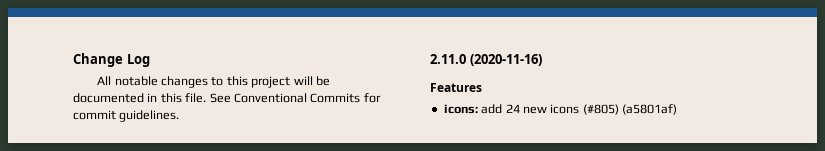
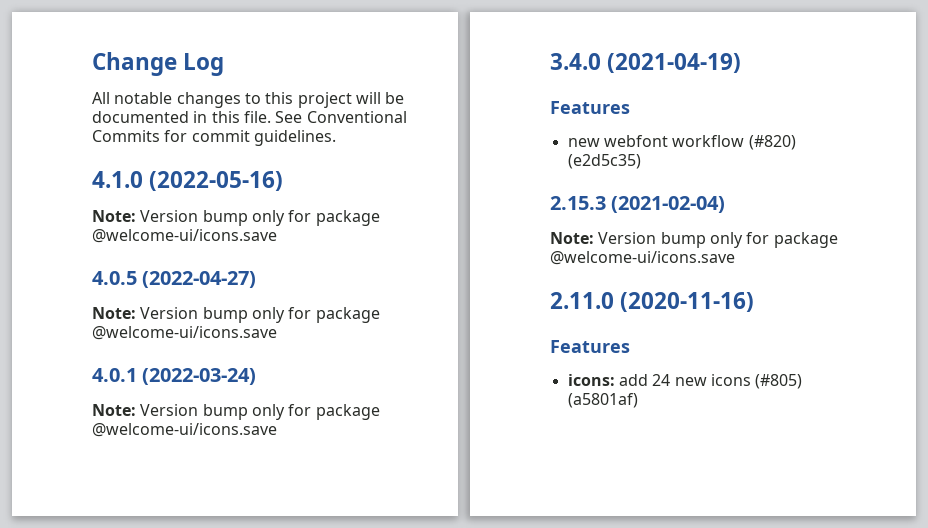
(180, 116) none -> [92,171,284,191] [92,210,380,226] [92,229,277,243] [92,271,257,288] [92,307,380,323] [92,326,277,340] [92,368,257,385] [92,404,380,420] [92,423,277,437] [550,53,742,73] [550,101,630,114] [567,135,796,150] [567,154,641,169] [550,196,726,213] [550,232,838,248] [550,251,735,265] // 4.1.0 (2022-05-16) // Note: Version bump only for package @welcome-ui/icons.save // 4.0.5 (2022-04-27) // Note: Version bump only for package @welcome-ui/icons.save // 4.0.1 (2022-03-24) // Note: Version bump only for package @welcome-ui/icons.save // 3.4.0 (2021-04-19) // Features // new webfont workflow (#820) (e2d5c35) // 2.15.3 (2021-02-04) // Note: Version bump only for package @welcome-ui/icons.save

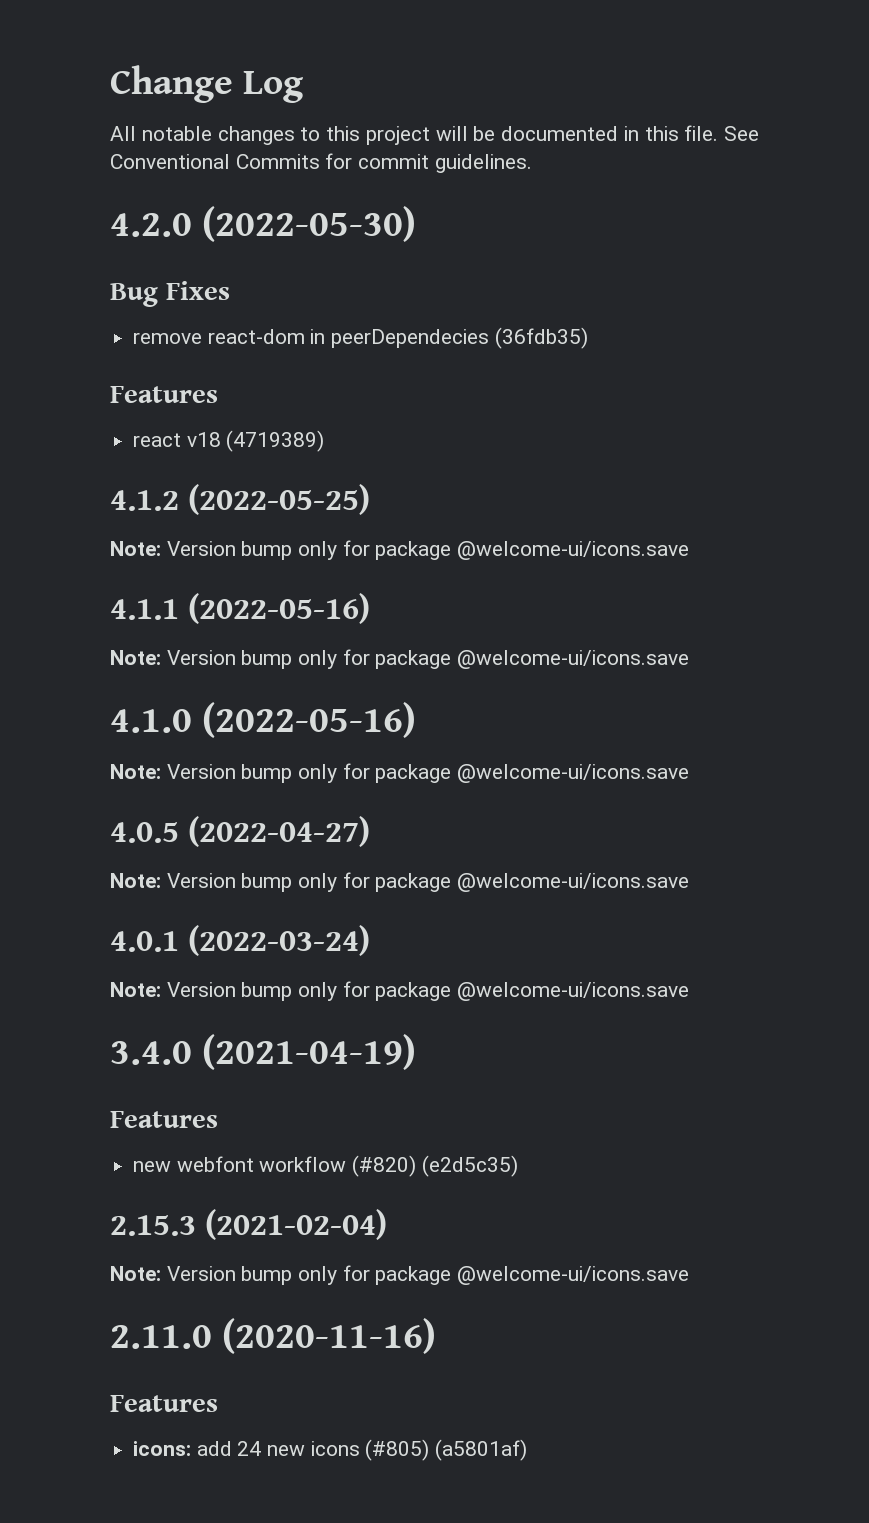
(336, 138) none -> [110,206,417,242] [110,281,230,307] [133,327,588,349] [110,386,218,403] [133,430,325,452] [110,484,370,515] [110,540,690,560] [110,593,370,624] [110,649,690,669] // 4.2.0 (2022-05-30) // Bug Fixes // remove react-dom in peerDependecies (36fdb35) // Features // react v18 (4719389) // 4.1.2 (2022-05-25) // Note: Version bump only for package @welcome-ui/icons.save // 4.1.1 (2022-05-16) // Note: Version bump only for package @welcome-ui/icons.save

